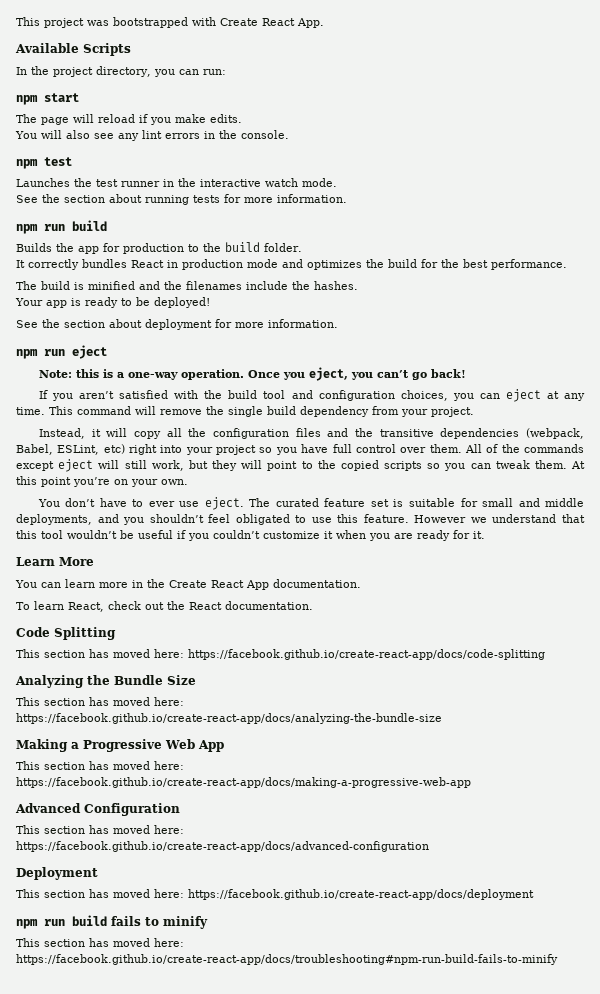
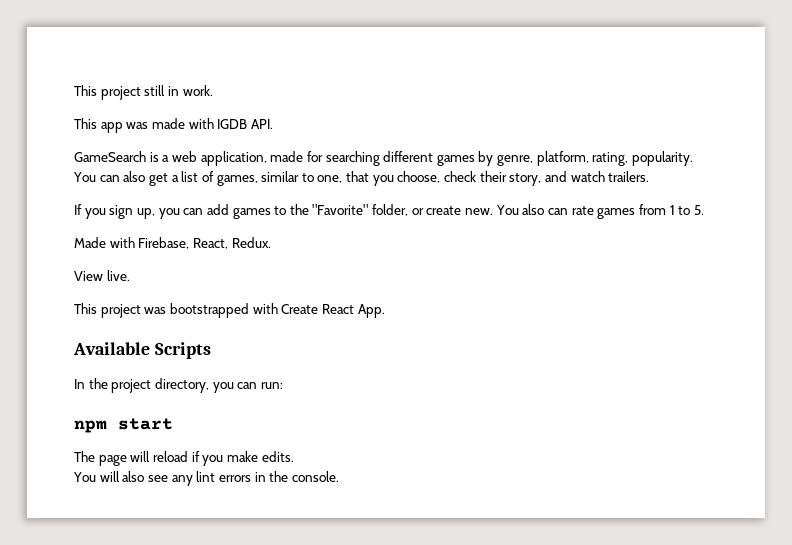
[16,17,84,28] This project -> [74,85,213,100] [74,118,273,133] [74,151,694,166] [73,171,650,186] [74,204,704,219] [74,237,271,249] [74,270,130,281] [74,303,141,318] This project still in work. // This app was made with IGDB API. // GameSearch is a web application, made for searching different games by genre, platform, rating, popularity. You can also get a list of games, similar to one, that you choose, check their story, and watch trailers. // If you sign up, you can add games to the "Favorite" folder, or create new. You also can rate games from 1 to 5. // Made with Firebase, React, Redux. // View live. // This project
[16,157,72,169] [16,178,337,187] [16,194,347,205] [16,220,107,234] [16,242,302,254] [16,259,567,270] [16,281,358,290] [15,297,210,308] [16,319,338,330] [16,345,107,359] [38,367,466,381] [38,389,585,402] [16,406,474,417] [38,428,584,439] [16,444,585,455] [16,459,585,472] [16,476,188,487] [37,497,584,510] [16,514,586,525] [16,530,485,541] [16,557,94,566] [15,579,361,590] [16,601,313,612] [16,627,116,640] [16,649,545,660] [15,675,196,688] [16,697,184,706] [16,713,442,724] [16,739,224,752] [16,761,184,770] [16,777,471,788] [15,803,180,816] [16,825,184,834] [16,841,429,852] [16,867,98,880] [16,889,534,900] [16,915,208,929] [16,938,184,947] [16,954,558,965] // npm test // Launches the test runner in the interactive watch mode. // See the section about running tests for more information. // npm run build // Builds the app for production to the build folder. // It correctly bundles React in production mode and optimizes the build for the best performance. // The build is minified and the filenames include the hashes. // Your app is ready to be deployed! // See the section about deployment for more information. // npm run eject // Note: this is a one-way operation. Once you eject, you can’t go back! // If you aren’t satisfied with the build tool and configuration choices, you can eject at any time. This command will remove the single build dependency from your project. // Instead, it will copy all the configuration files and the transitive dependencies (webpack, Babel, ESLint, etc) right into your project so you have full control over them. All of the commands except eject will still work, but they will point to the copied scripts so you can tweak them. At this point you’re on your own. // You don’t have to ever use eject. The curated feature set is suitable for small and middle deployments, and you shouldn’t feel obligated to use this feature. However we understand that this tool wouldn’t be useful if you couldn’t customize it when you are ready for it. // Learn More // You can learn more in the Create React App documentation. // To learn React, check out the React documentation. // Code Splitting // This section has moved here: https://facebook.github.io/create-react-app/docs/code-splitting // Analyzing the Bundle Size // This section has moved here: https://facebook.github.io/create-react-app/docs/analyzing-the-bundle-size // Making a Progressive Web App // This section has moved here: https://facebook.github.io/create-react-app/docs/making-a-progressive-web-app // Advanced Configuration // This section has moved here: https://facebook.github.io/create-react-app/docs/advanced-configuration // Deployment // This section has moved here: https://facebook.github.io/create-react-app/docs/deployment // npm run build fails to minify // This section has moved here: https://facebook.github.io/create-react-app/docs/troubleshooting#npm-run-build-fails-to-minify -> (339, 476) none

